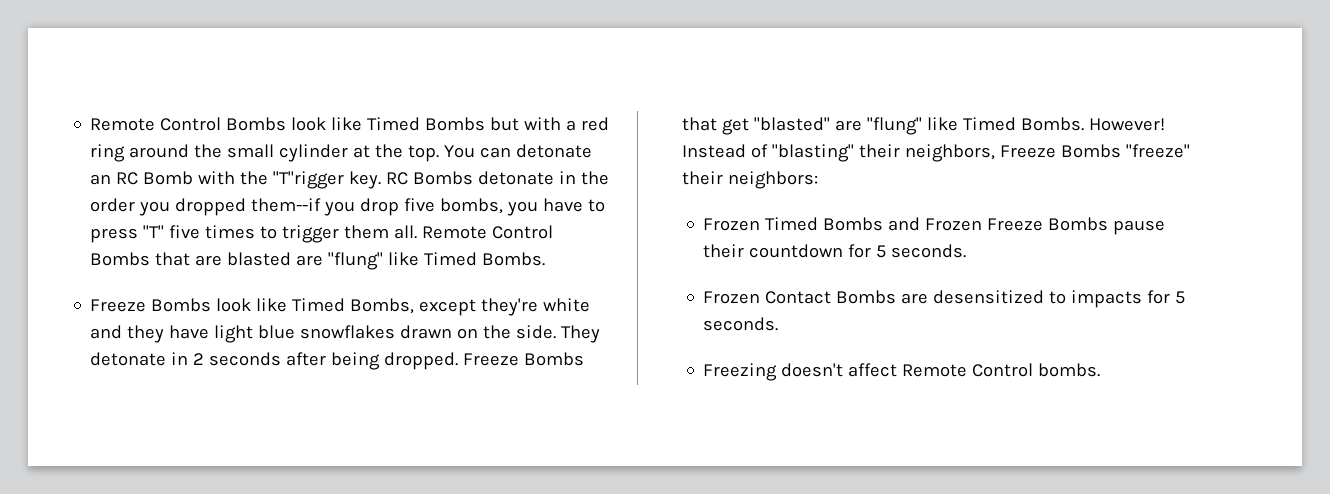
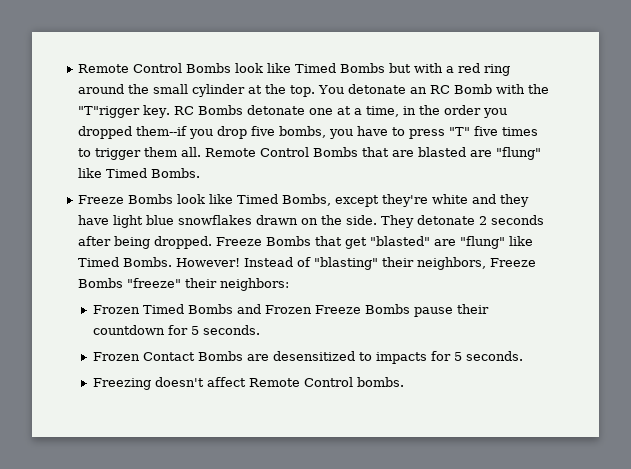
[480,147,512,158] can -> (345, 89) none
(555, 178) none -> [309,106,400,117] one at a time,
[171,352,189,365] in -> (476, 220) none

